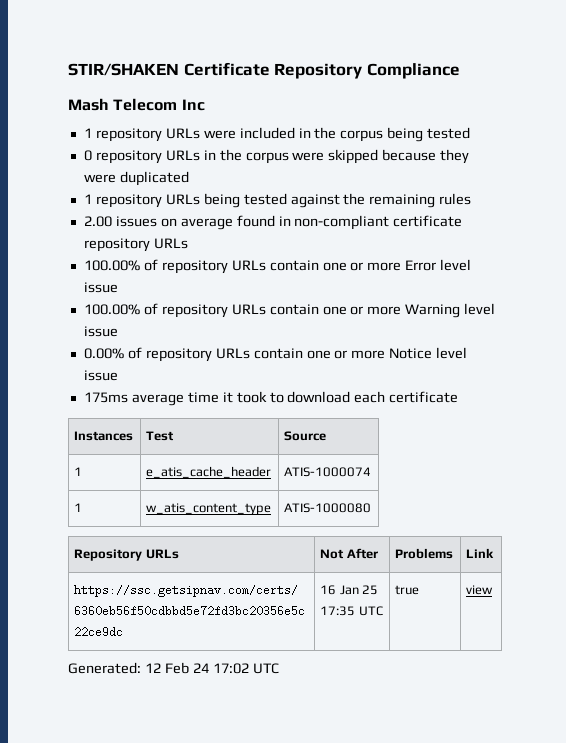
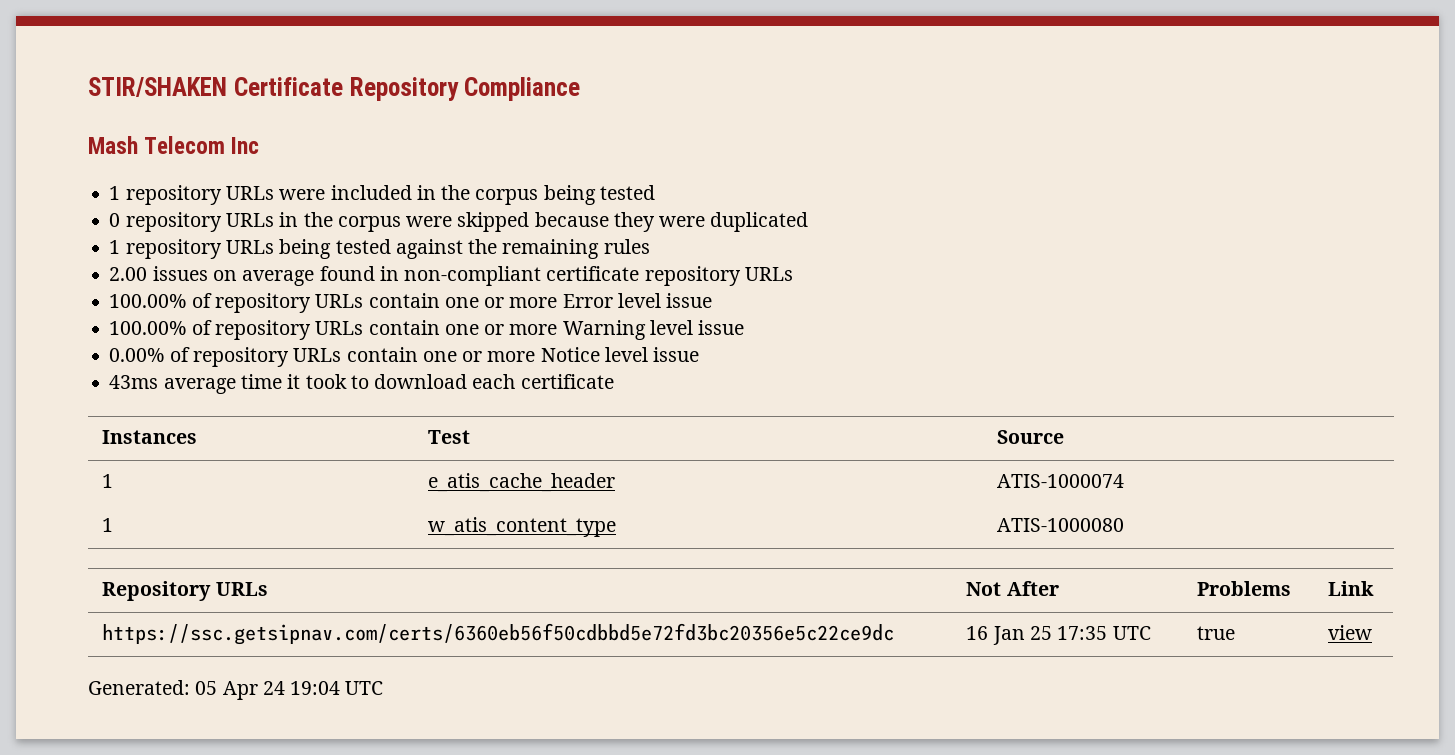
[83,392,128,403] 175ms -> [109,375,159,389] 43ms
[144,662,249,674] 12 Feb 24 17:02 -> [195,681,341,700] 05 Apr 24 19:04

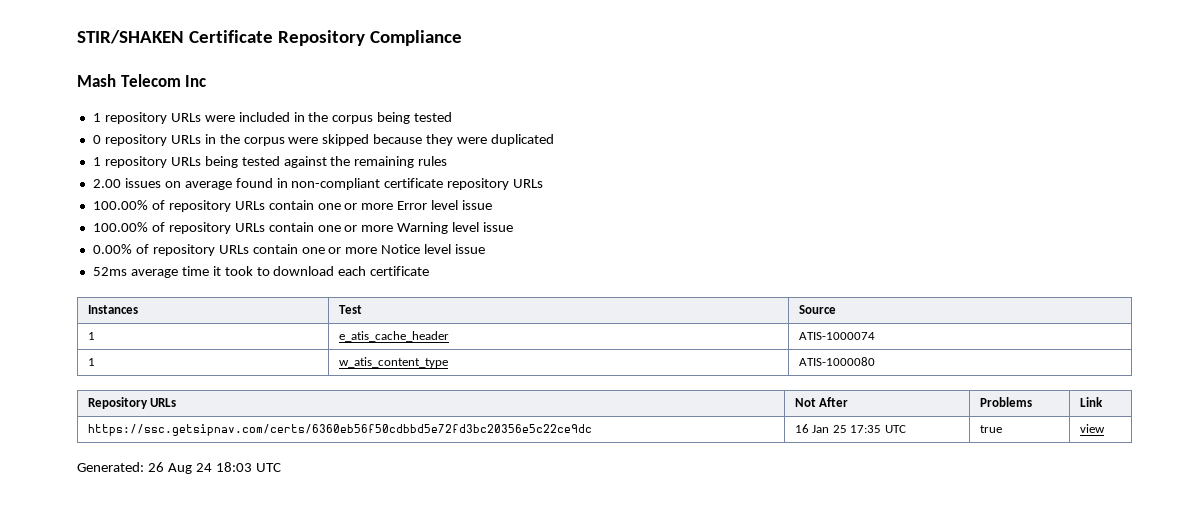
[109,375,159,389] 43ms -> [92,267,127,276] 52ms
[195,681,341,700] 05 Apr 24 19:04 -> [147,462,252,474] 26 Aug 24 18:03

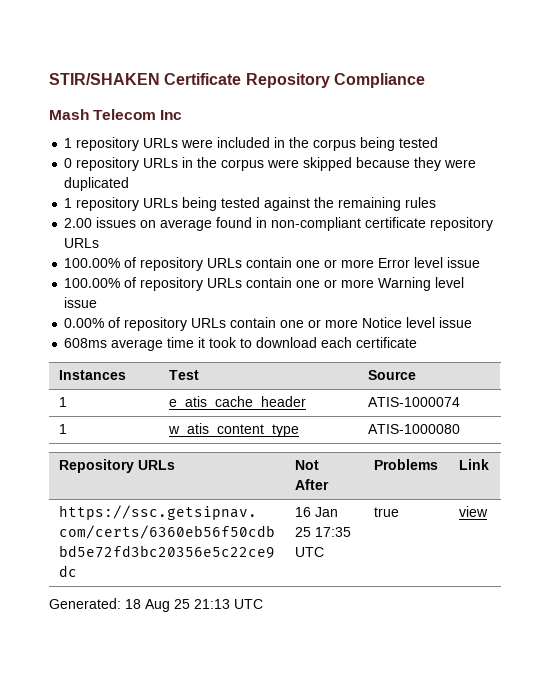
[92,267,127,276] 52ms -> [64,338,108,348] 608ms
[147,462,252,474] 26 Aug 24 18:03 -> [125,599,230,612] 18 Aug 25 21:13

